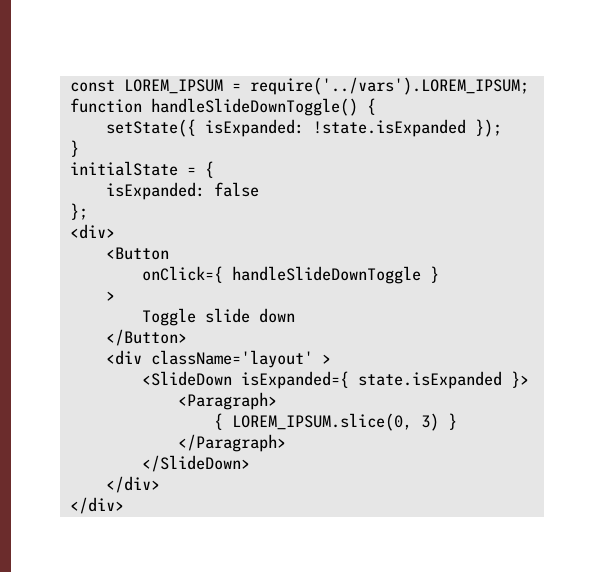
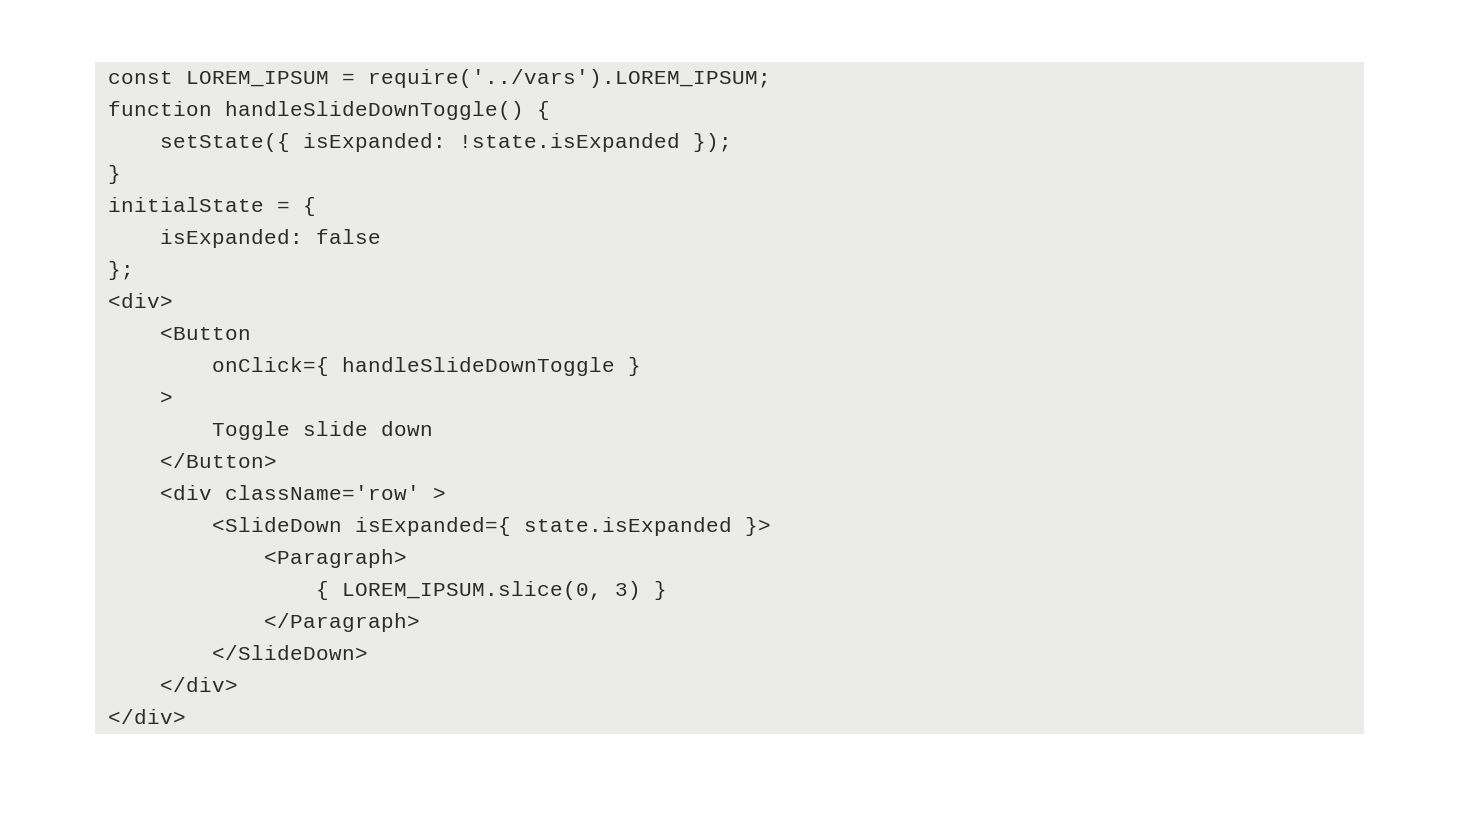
[150,350,313,368] className='layout' -> [224,485,420,500] className='row'

